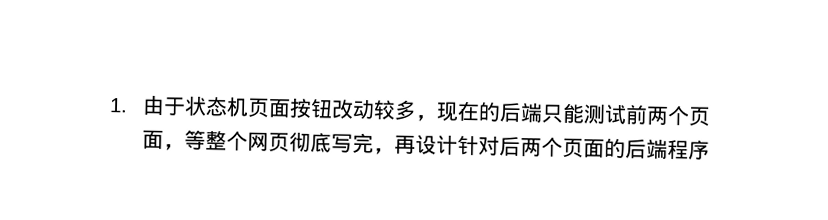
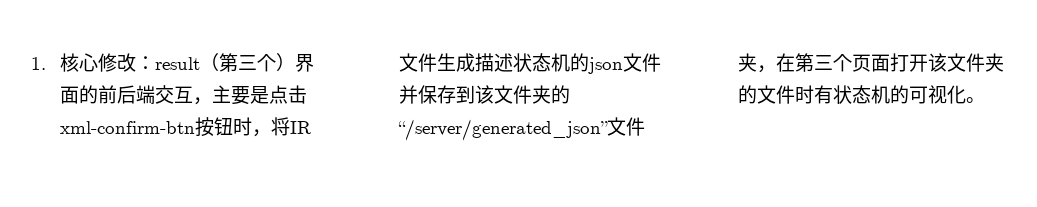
[141,95,711,126] [141,129,710,160] 由于状态机页面按钮改动较多，现在的后端只能测试前两个页面，等整个网页彻底写完，再设计针对后两个页面的后端程序 -> [60,53,315,72] [60,85,308,105] [60,117,312,137] [399,53,662,74] [399,85,571,104] [398,117,646,141] [738,53,1005,73] [738,85,986,104] 核心修改：result（第三个）界面的前后端交互，主要是点击xml-confirm-btn按钮时，将IR文件生成描述状态机的json文件并保存到该文件夹的“/server/generated_json”文件夹，在第三个页面打开该文件夹的文件时有状态机的可视化。

